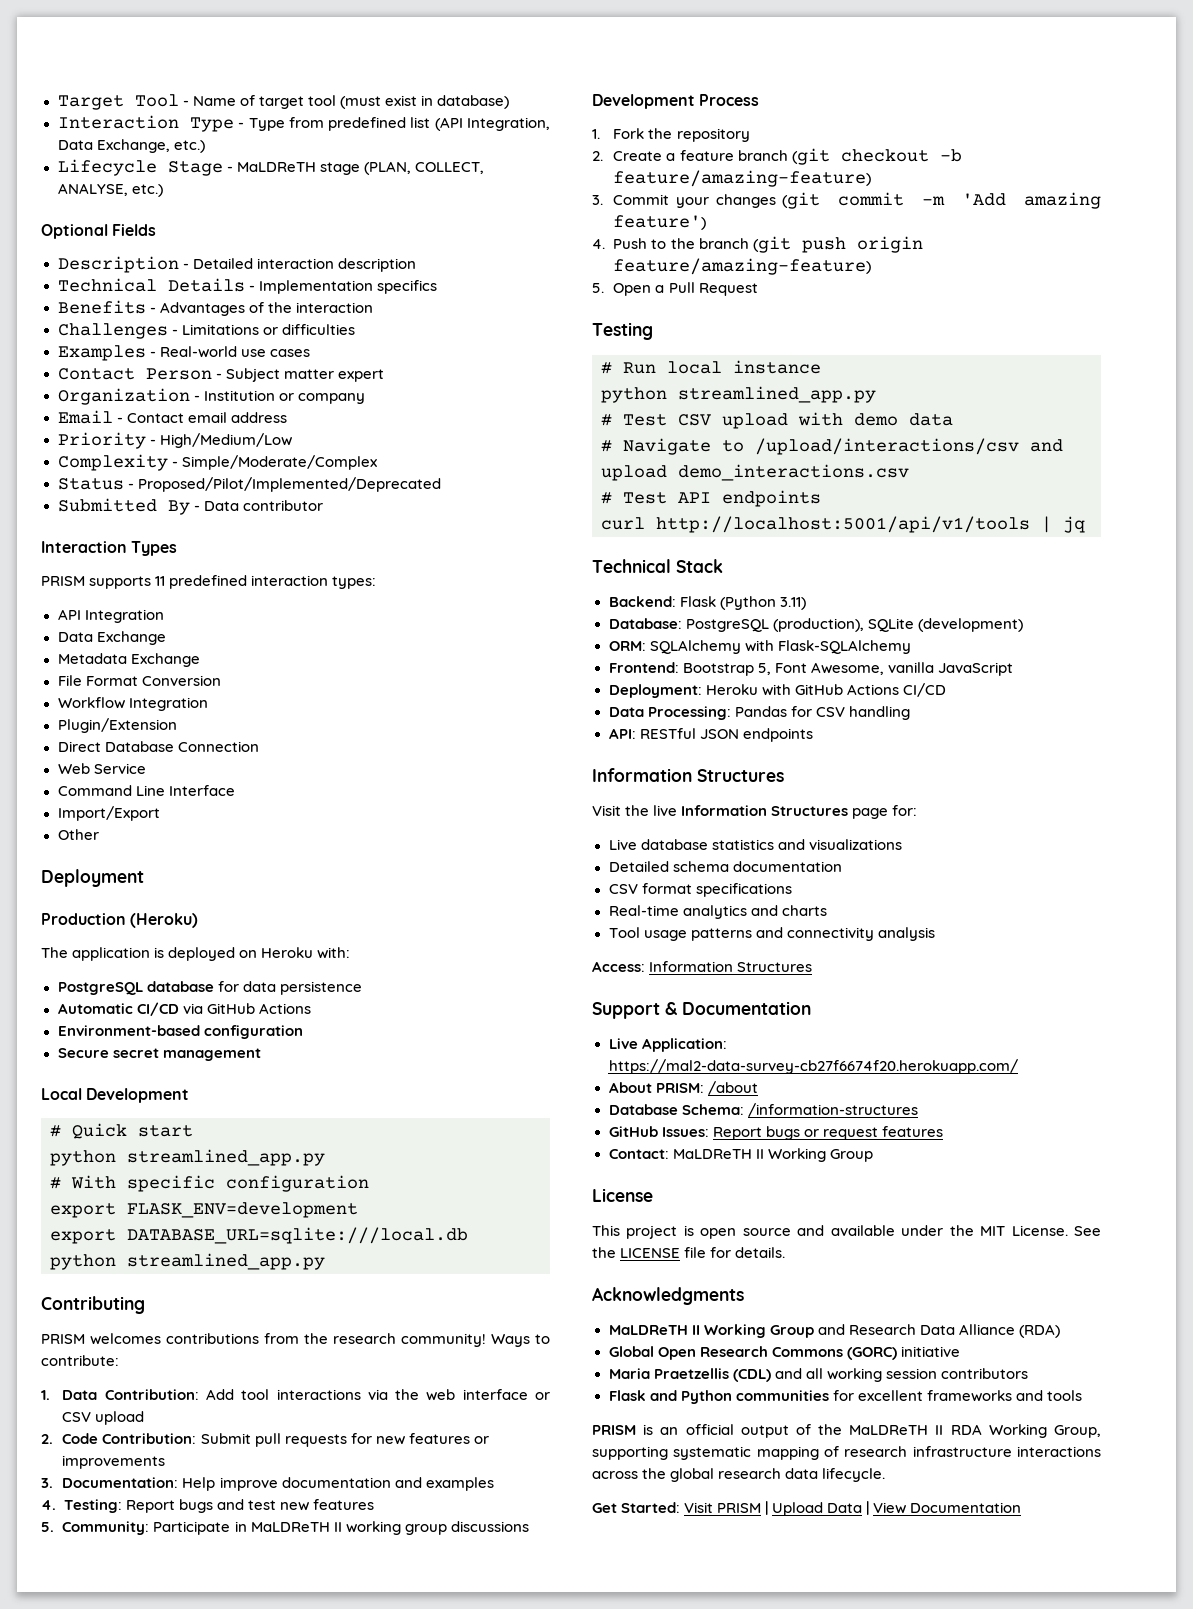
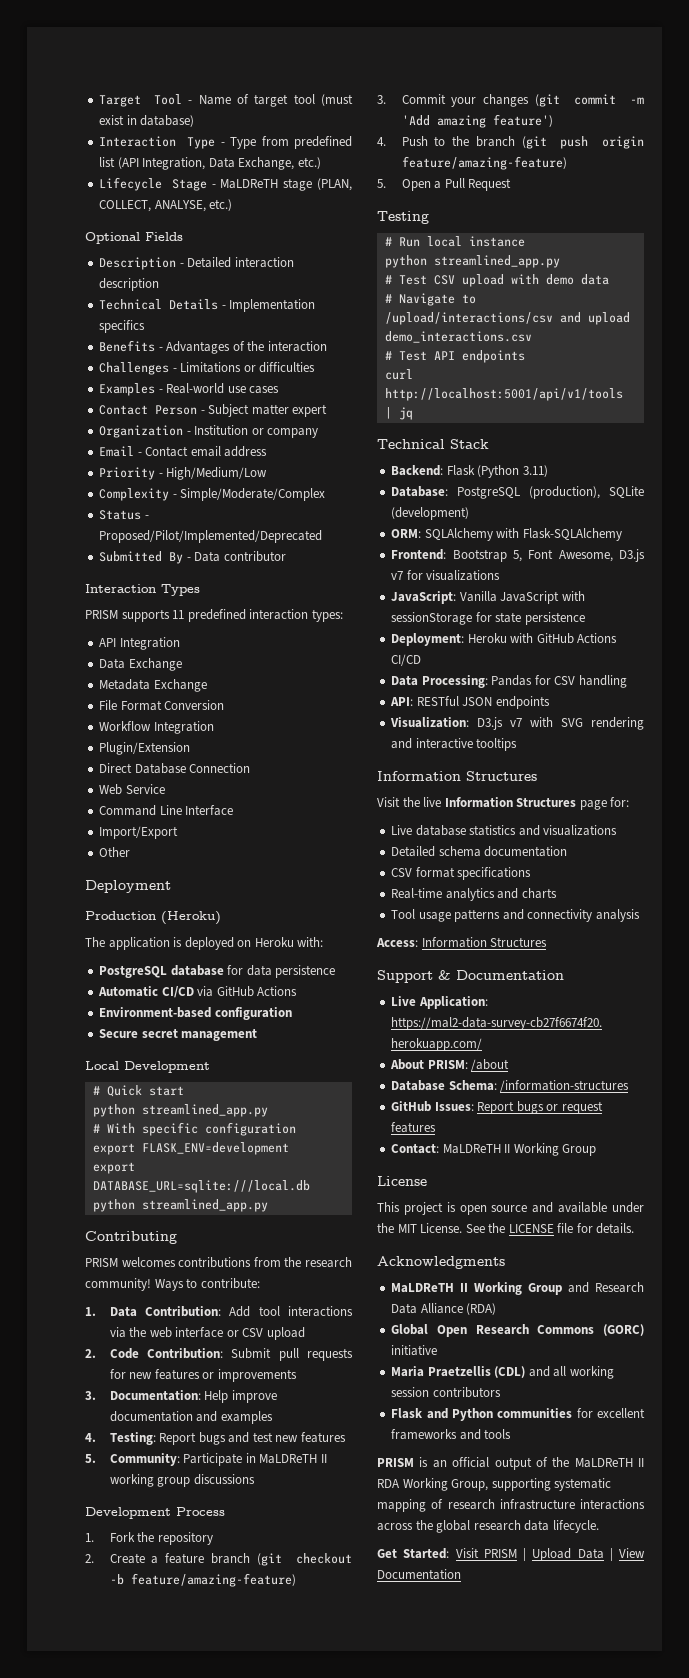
[887,662,1013,676] vanilla JavaScript -> [619,549,645,562] [391,570,501,581] [391,591,585,604] [391,612,585,625] D3.js v7 for visualizations // JavaScript: Vanilla JavaScript with sessionStorage for state persistence
(813, 735) none -> [390,717,644,730] [391,738,518,751] // Visualization: D3.js v7 with SVG rendering and interactive tooltips

